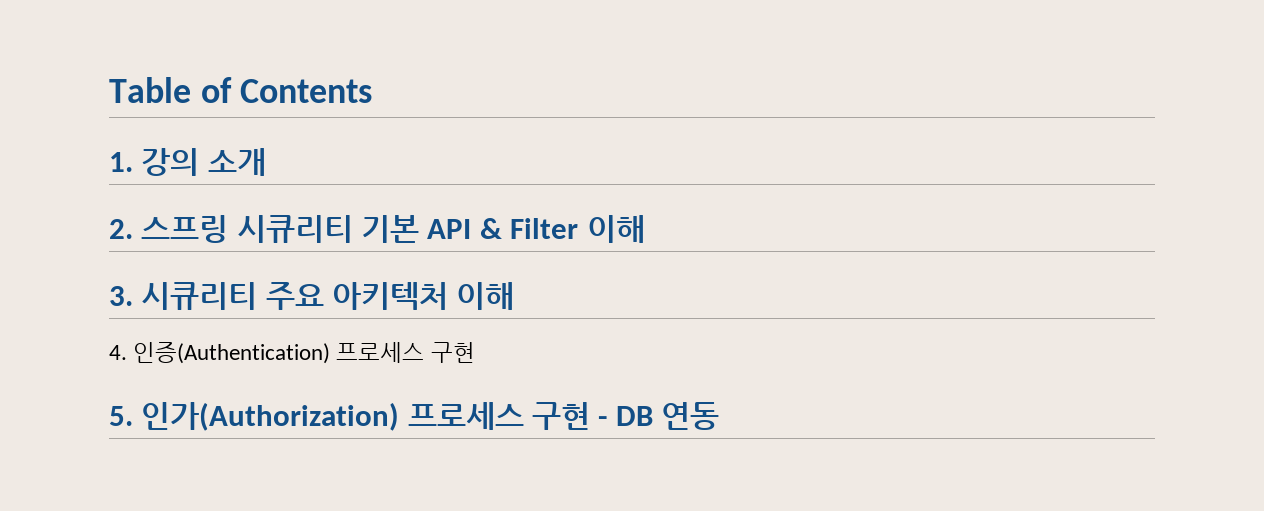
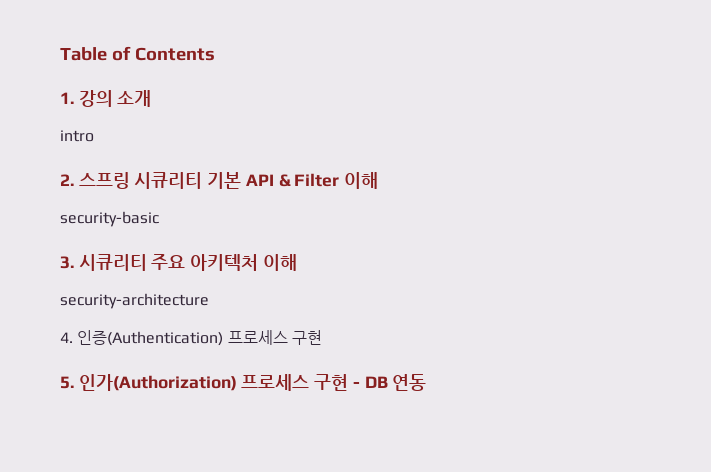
(266, 162) none -> [60,130,94,142] // intro
(645, 229) none -> [60,211,159,227] // security-basic
(515, 296) none -> [60,293,209,309] // security-architecture

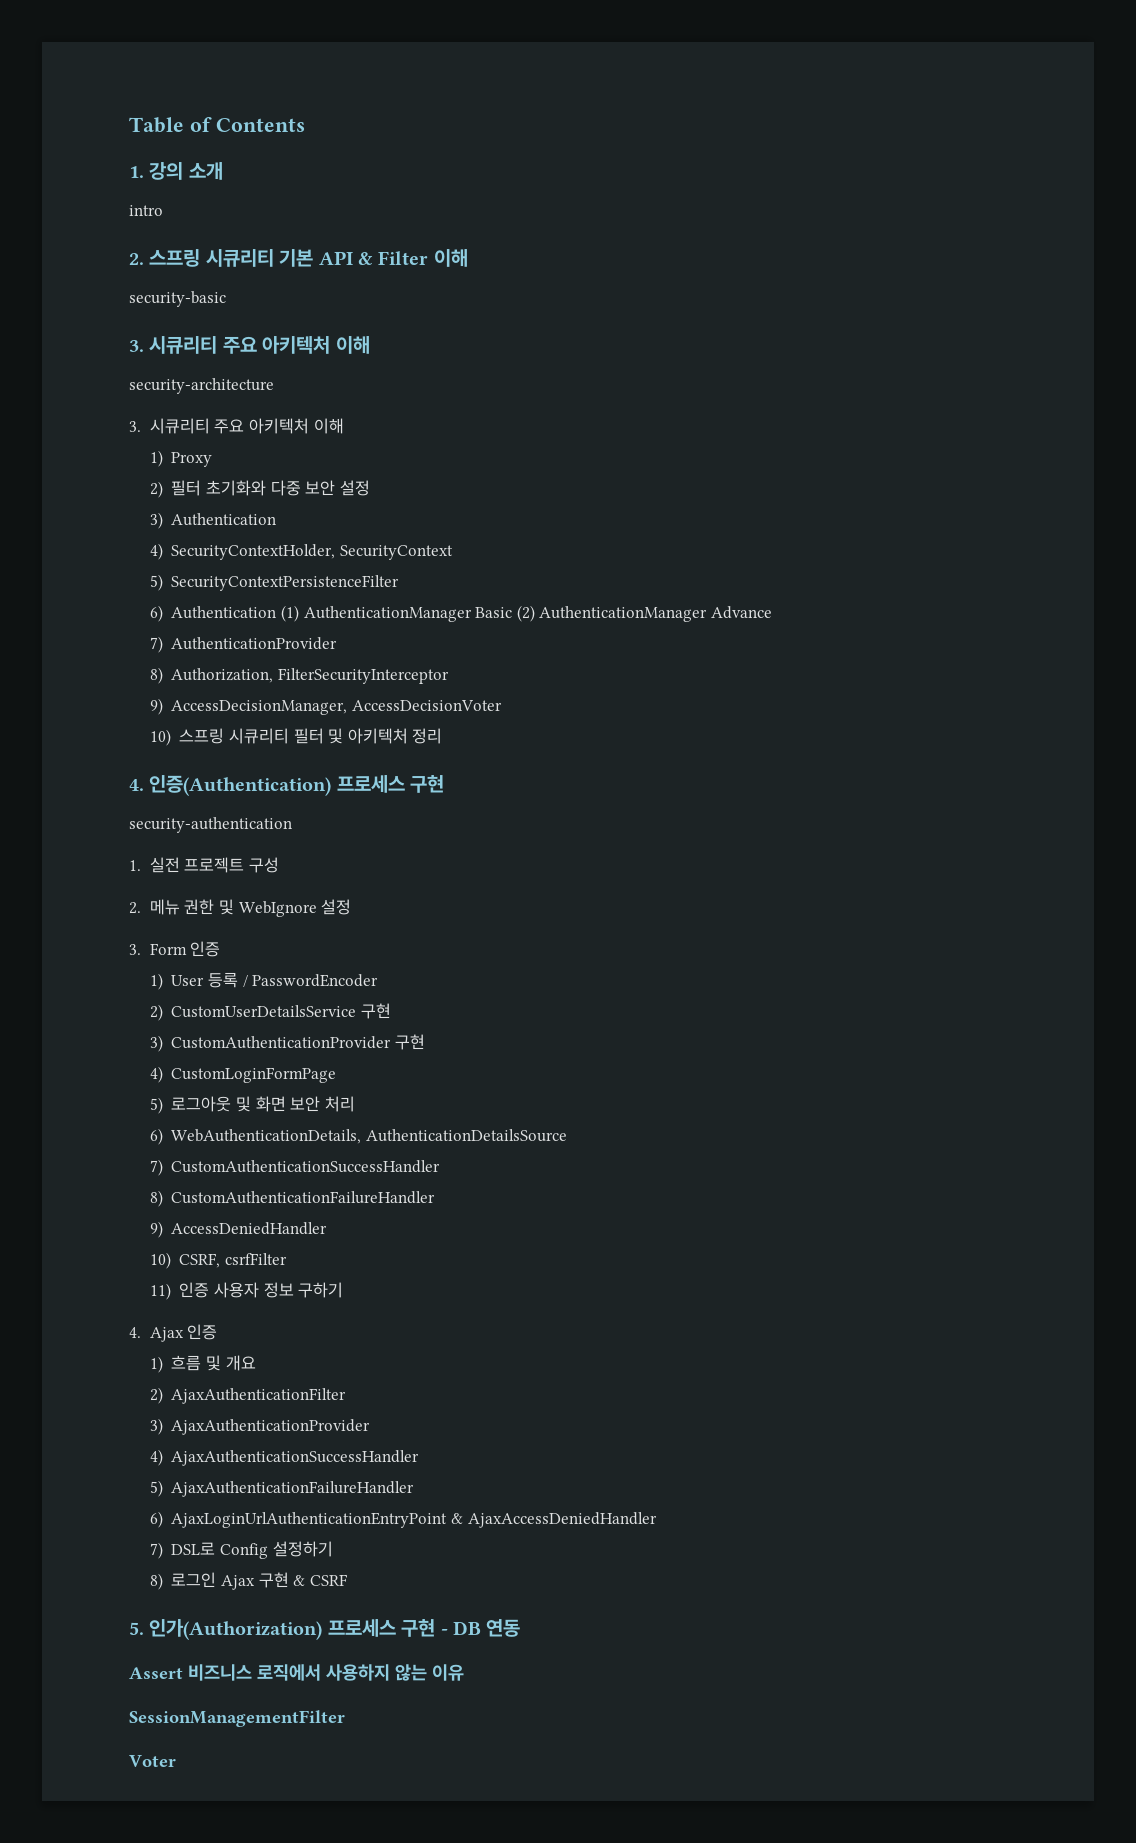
[60,330,322,346] 4. 인증(Authentication) 프로세스 구현 -> [129,418,344,434] [149,450,213,467] [149,480,370,498] [149,512,277,529] [149,543,453,560] [149,574,400,591] [149,605,772,622] [149,636,338,653] [149,667,449,684] [149,698,502,715] [149,728,443,746] [129,775,445,796] [129,817,292,833] [129,857,280,873] [129,899,352,917] [129,941,221,957] [149,972,379,990] [149,1003,391,1021] [149,1034,425,1052] [149,1066,337,1083] [149,1096,355,1114] [149,1128,567,1145] [149,1159,441,1176] [149,1190,436,1207] [149,1221,328,1238] [149,1252,287,1269] [149,1282,344,1300] [129,1324,218,1342] [149,1355,256,1373] [149,1387,347,1404] [149,1418,371,1435] [149,1449,420,1466] [149,1480,415,1497] [149,1511,657,1528] [149,1541,333,1559] [149,1572,348,1590] 3. 시큐리티 주요 아키텍처 이해 // 1) Proxy // 2) 필터 초기화와 다중 보안 설정 // 3) Authentication // 4) SecurityContextHolder, SecurityContext // 5) SecurityContextPersistenceFilter // 6) Authentication (1) AuthenticationManager Basic (2) AuthenticationManager Advance // 7) AuthenticationProvider // 8) Authorization, FilterSecurityInterceptor // 9) AccessDecisionManager, AccessDecisionVoter // 10) 스프링 시큐리티 필터 및 아키텍처 정리 // 4. 인증(Authentication) 프로세스 구현 // security-authentication // 1. 실전 프로젝트 구성 // 2. 메뉴 권한 및 WebIgnore 설정 // 3. Form 인증 // 1) User 등록 / PasswordEncoder // 2) CustomUserDetailsService 구현 // 3) CustomAuthenticationProvider 구현 // 4) CustomLoginFormPage // 5) 로그아웃 및 화면 보안 처리 // 6) WebAuthenticationDetails, AuthenticationDetailsSource // 7) CustomAuthenticationSuccessHandler // 8) CustomAuthenticationFailureHandler // 9) AccessDeniedHandler // 10) CSRF, csrfFilter // 11) 인증 사용자 정보 구하기 // 4. Ajax 인증 // 1) 흐름 및 개요 // 2) AjaxAuthenticationFilter // 3) AjaxAuthenticationProvider // 4) AjaxAuthenticationSuccessHandler // 5) AjaxAuthenticationFailureHandler // 6) AjaxLoginUrlAuthenticationEntryPoint & AjaxAccessDeniedHandler // 7) DSL로 Config 설정하기 // 8) 로그인 Ajax 구현 & CSRF
(427, 382) none -> [129,1664,464,1681] [129,1710,345,1727] [129,1755,176,1767] // Assert 비즈니스 로직에서 사용하지 않는 이유 // SessionManagementFilter // Voter

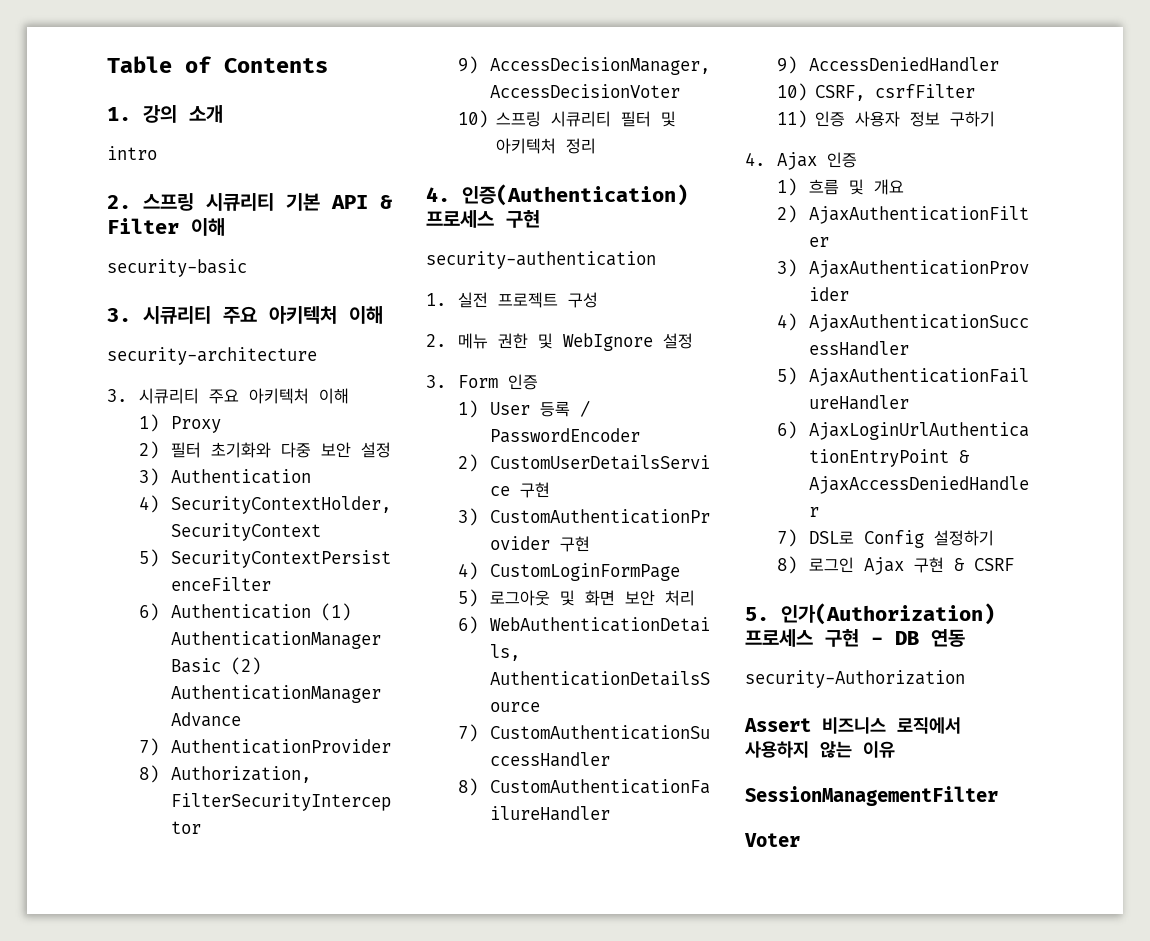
(521, 1628) none -> [745,670,965,688] // security-Authorization

